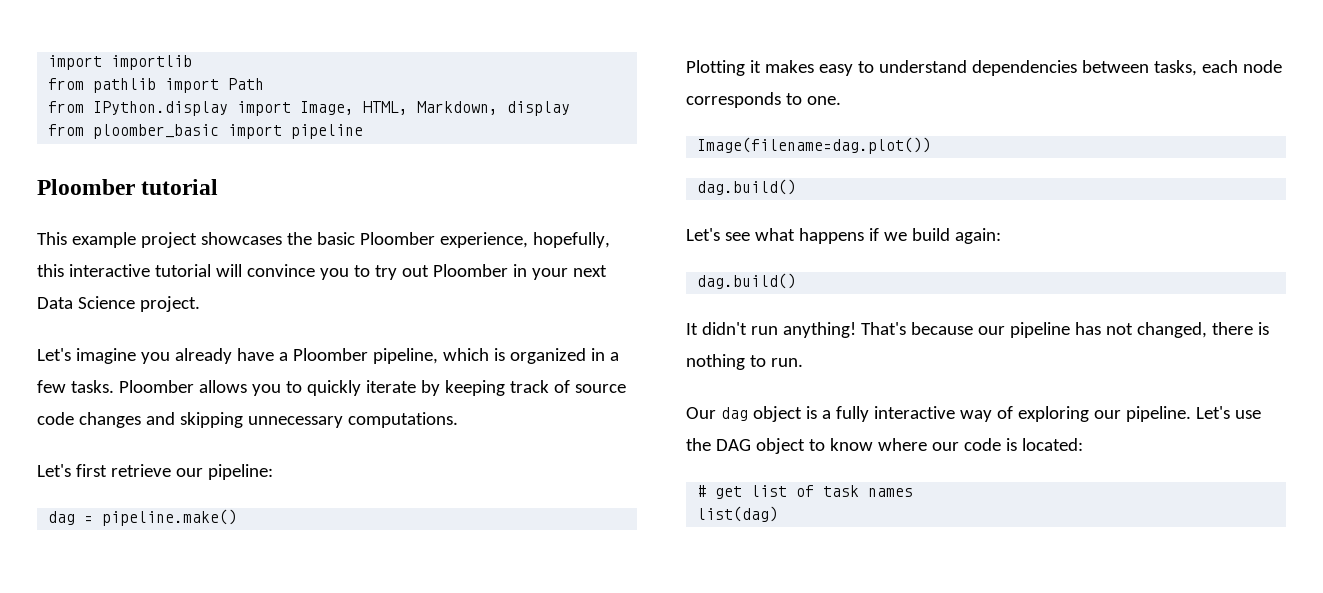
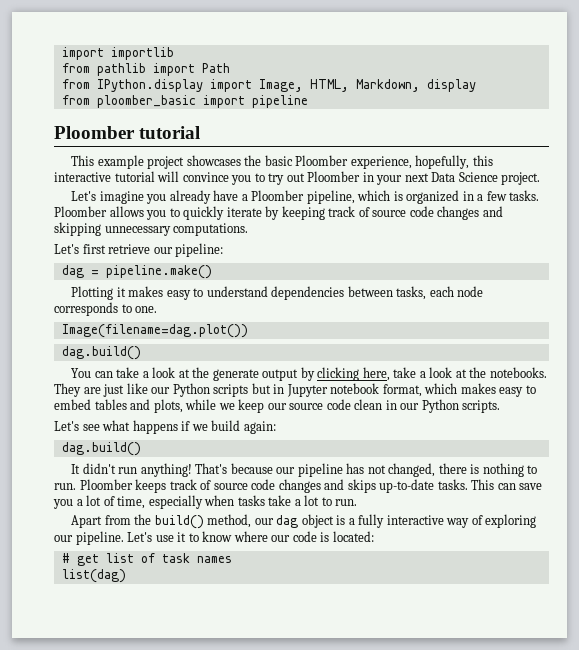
(797, 187) none -> [71,367,547,381] [54,383,536,397] [54,399,501,413] // You can take a look at the generate output by clicking here, take a look at the notebooks. They are just like our Python scripts but in Jupyter notebook format, which makes easy to embed tables and plots, while we keep our source code clean in our Python scripts.
[686,407,716,419] // Our -> [79,479,543,493] [53,495,358,509] [71,514,274,529] Ploomber keeps track of source code changes and skips up-to-date tasks. This can save you a lot of time, especially when tasks take a lot to run. // Apart from the build() method, our
[686,438,805,454] the DAG object -> [177,532,187,542] it

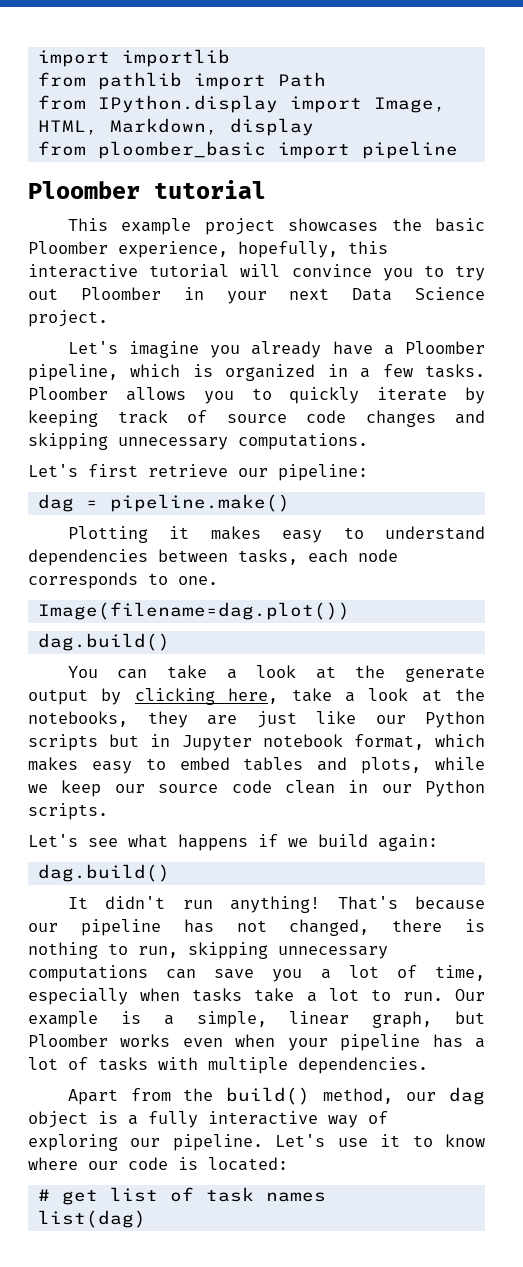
[489,367,547,378] [54,383,81,397] notebooks. They -> [28,711,188,728] notebooks, they
[54,479,495,493] run. Ploomber keeps track of source code changes and skips up-to-date tasks. This -> [138,942,388,959] [28,965,148,982] run, skipping unnecessary computations
(358, 502) none -> [455,989,485,1001] [28,1011,485,1028] [28,1034,486,1051] [28,1057,428,1074] Our example is a simple, linear graph, but Ploomber works even when your pipeline has a lot of tasks with multiple dependencies.

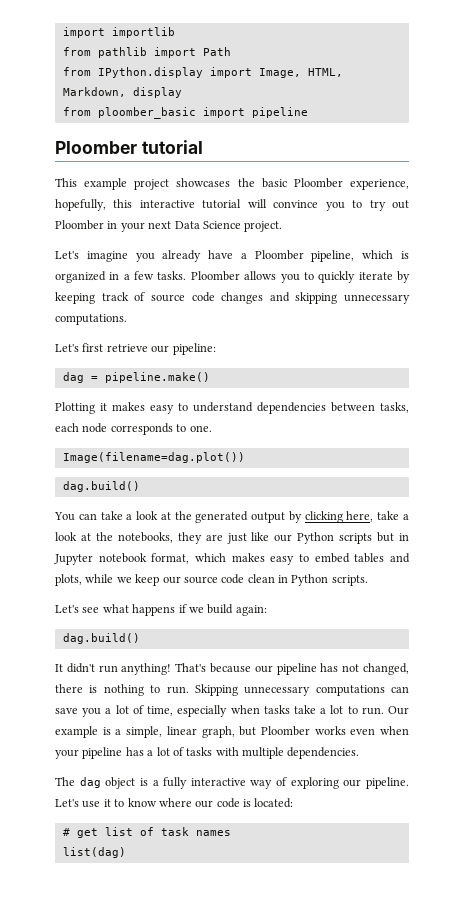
[404,666,485,682] generate -> [195,511,249,523] generated
[381,784,412,793] our -> (288, 579) none
[138,942,268,959] run, skipping -> [166,684,238,696] run. Skipping
[67,1087,437,1105] Apart from the build() method, our -> [55,777,75,786] The

